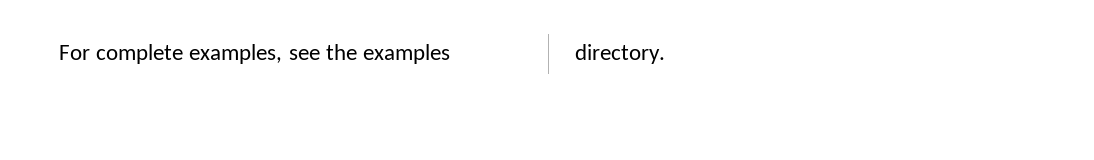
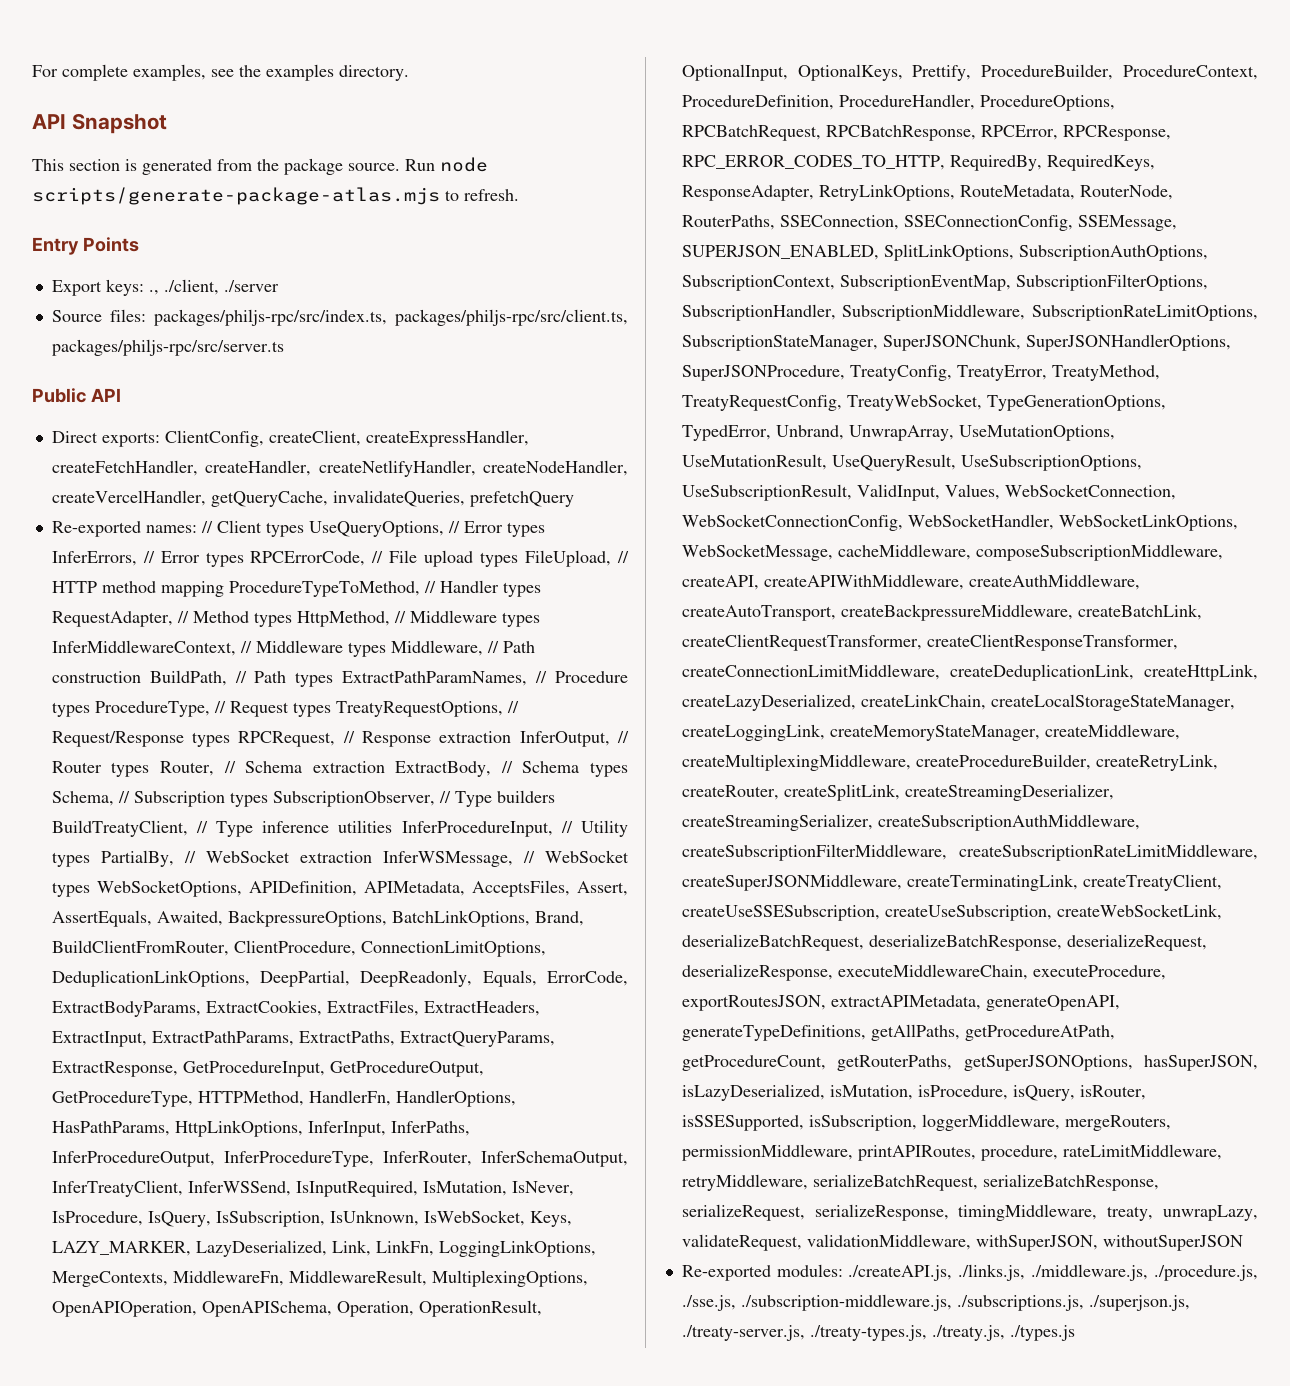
(665, 54) none -> [32,113,167,134] [32,157,488,175] [32,187,519,205] [32,237,139,255] [51,279,279,296] [51,309,628,326] [51,339,284,356] [32,388,121,403] [51,430,529,447] [51,460,629,477] [51,490,574,507] [51,520,545,537] [51,550,630,567] [51,580,541,597] [51,610,540,627] [51,640,535,657] [51,670,628,687] [51,701,519,717] [51,731,630,747] [51,761,628,777] [51,790,555,807] [51,820,628,837] [51,850,629,867] [51,880,628,897] [51,910,584,927] [51,940,546,957] [51,970,628,987] [51,1000,540,1017] [51,1031,555,1047] [51,1061,484,1077] [51,1090,516,1107] [51,1120,470,1137] [51,1151,628,1167] [51,1180,574,1197] [51,1210,572,1227] [51,1240,596,1257] [51,1270,588,1287] [51,1300,542,1317] [681,64,1258,81] [681,94,1115,111] [681,125,1171,141] [681,155,1155,171] [681,184,1173,201] [681,215,1177,231] [681,244,1208,261] [681,274,1208,291] [681,304,1258,321] [681,334,1231,351] [681,365,1160,381] [681,394,1166,411] [681,425,1115,441] [681,454,1142,471] [681,484,1176,501] [681,514,1238,531] [681,544,1223,561] [681,574,1140,590] [681,604,1202,621] [681,634,1178,651] [681,664,1258,681] [681,694,1235,711] [681,724,1180,741] [681,754,1218,771] [681,784,1114,801] [681,814,1140,831] [681,844,1258,861] [681,874,1222,891] [681,904,1222,921] [681,934,1207,951] [681,964,1166,981] [681,995,1120,1011] [681,1024,1115,1041] [681,1055,1258,1071] [681,1084,1146,1101] [681,1114,1171,1131] [681,1144,1222,1161] [681,1174,1159,1191] [681,1204,1258,1221] [681,1234,1243,1251] [681,1264,1258,1281] [681,1294,1190,1311] [681,1325,1075,1341] // API Snapshot // This section is generated from the package source. Run node scripts/generate-package-atlas.mjs to refresh. // Entry Points // Export keys: ., ./client, ./server // Source files: packages/philjs-rpc/src/index.ts, packages/philjs-rpc/src/client.ts, packages/philjs-rpc/src/server.ts // Public API // Direct exports: ClientConfig, createClient, createExpressHandler, createFetchHandler, createHandler, createNetlifyHandler, createNodeHandler, createVercelHandler, getQueryCache, invalidateQueries, prefetchQuery // Re-exported names: // Client types UseQueryOptions, // Error types InferErrors, // Error types RPCErrorCode, // File upload types FileUpload, // HTTP method mapping ProcedureTypeToMethod, // Handler types RequestAdapter, // Method types HttpMethod, // Middleware types InferMiddlewareContext, // Middleware types Middleware, // Path construction BuildPath, // Path types ExtractPathParamNames, // Procedure types ProcedureType, // Request types TreatyRequestOptions, // Request/Response types RPCRequest, // Response extraction InferOutput, // Router types Router, // Schema extraction ExtractBody, // Schema types Schema, // Subscription types SubscriptionObserver, // Type builders BuildTreatyClient, // Type inference utilities InferProcedureInput, // Utility types PartialBy, // WebSocket extraction InferWSMessage, // WebSocket types WebSocketOptions, APIDefinition, APIMetadata, AcceptsFiles, Assert, AssertEquals, Awaited, BackpressureOptions, BatchLinkOptions, Brand, BuildClientFromRouter, ClientProcedure, ConnectionLimitOptions, DeduplicationLinkOptions, DeepPartial, DeepReadonly, Equals, ErrorCode, ExtractBodyParams, ExtractCookies, ExtractFiles, ExtractHeaders, ExtractInput, ExtractPathParams, ExtractPaths, ExtractQueryParams, ExtractResponse, GetProcedureInput, GetProcedureOutput, GetProcedureType, HTTPMethod, HandlerFn, HandlerOptions, HasPathParams, HttpLinkOptions, InferInput, InferPaths, InferProcedureOutput, InferProcedureType, InferRouter, InferSchemaOutput, InferTreatyClient, InferWSSend, IsInputRequired, IsMutation, IsNever, IsProcedure, IsQuery, IsSubscription, IsUnknown, IsWebSocket, Keys, LAZY_MARKER, LazyDeserialized, Link, LinkFn, LoggingLinkOptions, MergeContexts, MiddlewareFn, MiddlewareResult, MultiplexingOptions, OpenAPIOperation, OpenAPISchema, Operation, OperationResult, OptionalInput, OptionalKeys, Prettify, ProcedureBuilder, ProcedureContext, ProcedureDefinition, ProcedureHandler, ProcedureOptions, RPCBatchRequest, RPCBatchResponse, RPCError, RPCResponse, RPC_ERROR_CODES_TO_HTTP, RequiredBy, RequiredKeys, ResponseAdapter, RetryLinkOptions, RouteMetadata, RouterNode, RouterPaths, SSEConnection, SSEConnectionConfig, SSEMessage, SUPERJSON_ENABLED, SplitLinkOptions, SubscriptionAuthOptions, SubscriptionContext, SubscriptionEventMap, SubscriptionFilterOptions, SubscriptionHandler, SubscriptionMiddleware, SubscriptionRateLimitOptions, SubscriptionStateManager, SuperJSONChunk, SuperJSONHandlerOptions, SuperJSONProcedure, TreatyConfig, TreatyError, TreatyMethod, TreatyRequestConfig, TreatyWebSocket, TypeGenerationOptions, TypedError, Unbrand, UnwrapArray, UseMutationOptions, UseMutationResult, UseQueryResult, UseSubscriptionOptions, UseSubscriptionResult, ValidInput, Values, WebSocketConnection, WebSocketConnectionConfig, WebSocketHandler, WebSocketLinkOptions, WebSocketMessage, cacheMiddleware, composeSubscriptionMiddleware, createAPI, createAPIWithMiddleware, createAuthMiddleware, createAutoTransport, createBackpressureMiddleware, createBatchLink, createClientRequestTransformer, createClientResponseTransformer, createConnectionLimitMiddleware, createDeduplicationLink, createHttpLink, createLazyDeserialized, createLinkChain, createLocalStorageStateManager, createLoggingLink, createMemoryStateManager, createMiddleware, createMultiplexingMiddleware, createProcedureBuilder, createRetryLink, createRouter, createSplitLink, createStreamingDeserializer, createStreamingSerializer, createSubscriptionAuthMiddleware, createSubscriptionFilterMiddleware, createSubscriptionRateLimitMiddleware, createSuperJSONMiddleware, createTerminatingLink, createTreatyClient, createUseSSESubscription, createUseSubscription, createWebSocketLink, deserializeBatchRequest, deserializeBatchResponse, deserializeRequest, deserializeResponse, executeMiddlewareChain, executeProcedure, exportRoutesJSON, extractAPIMetadata, generateOpenAPI, generateTypeDefinitions, getAllPaths, getProcedureAtPath, getProcedureCount, getRouterPaths, getSuperJSONOptions, hasSuperJSON, isLazyDeserialized, isMutation, isProcedure, isQuery, isRouter, isSSESupported, isSubscription, loggerMiddleware, mergeRouters, permissionMiddleware, printAPIRoutes, procedure, rateLimitMiddleware, retryMiddleware, serializeBatchRequest, serializeBatchResponse, serializeRequest, serializeResponse, timingMiddleware, treaty, unwrapLazy, validateRequest, validationMiddleware, withSuperJSON, withoutSuperJSON // Re-exported modules: ./createAPI.js, ./links.js, ./middleware.js, ./procedure.js, ./sse.js, ./subscription-middleware.js, ./subscriptions.js, ./superjson.js, ./treaty-server.js, ./treaty-types.js, ./treaty.js, ./types.js

